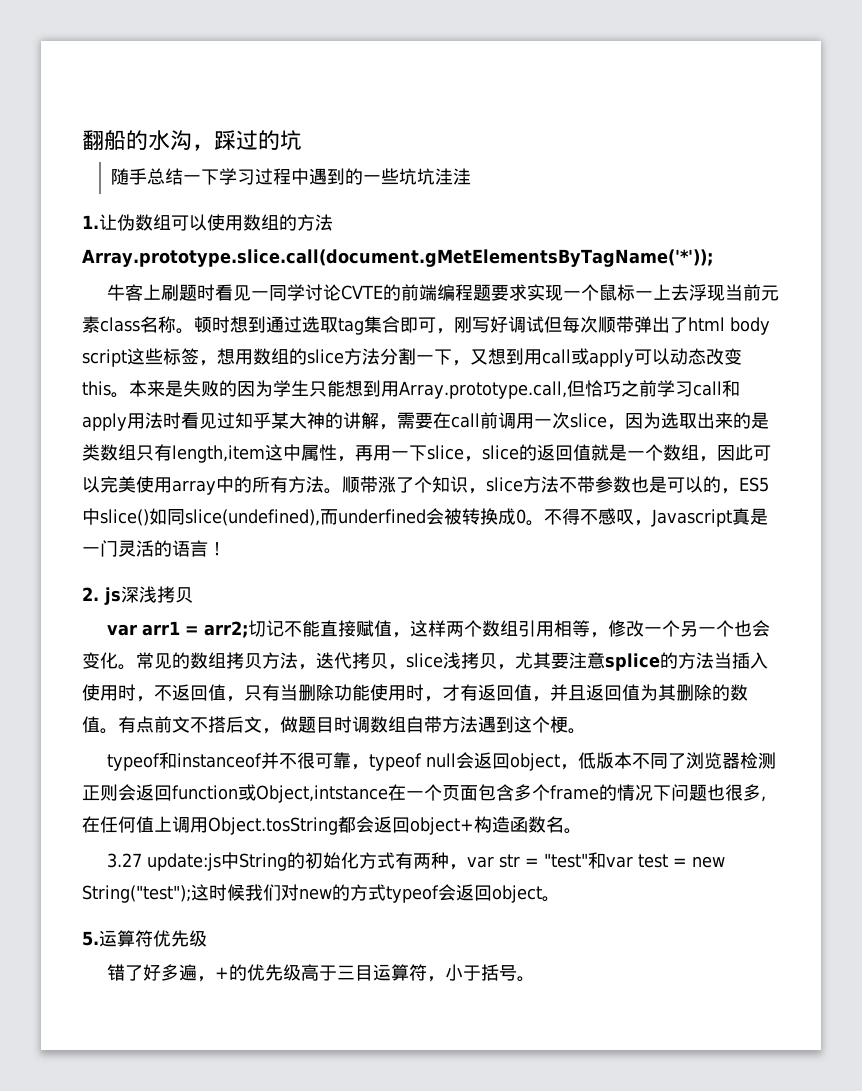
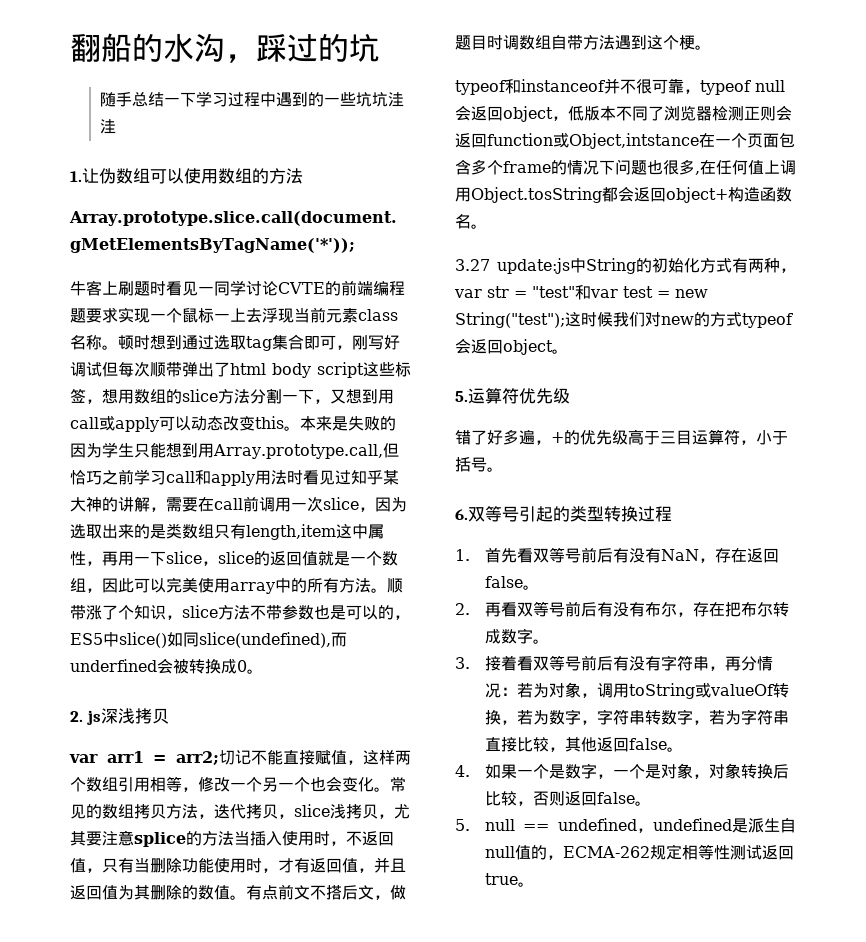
[544,508,768,527] [82,540,226,557] 不得不感叹，Javascript真是一门灵活的语言！ -> (263, 671) none
(535, 979) none -> [455,506,672,522] [455,547,779,563] [484,576,539,590] [455,601,789,617] [484,628,549,644] [455,655,773,671] [484,682,789,699] [484,709,789,725] [484,737,683,752] [455,763,789,779] [484,791,651,806] [455,818,796,833] [484,844,794,860] [484,873,534,887] // 6.双等号引起的类型转换过程 // 1.首先看双等号前后有没有NaN，存在返回false。 // 2.再看双等号前后有没有布尔，存在把布尔转成数字。 // 3.接着看双等号前后有没有字符串，再分情况：若为对象，调用toString或valueOf转换，若为数字，字符串转数字，若为字符串直接比较，其他返回false。 // 4.如果一个是数字，一个是对象，对象转换后比较，否则返回false。 // 5. null == undefined，undefined是派生自null值的，ECMA-262规定相等性测试返回true。

